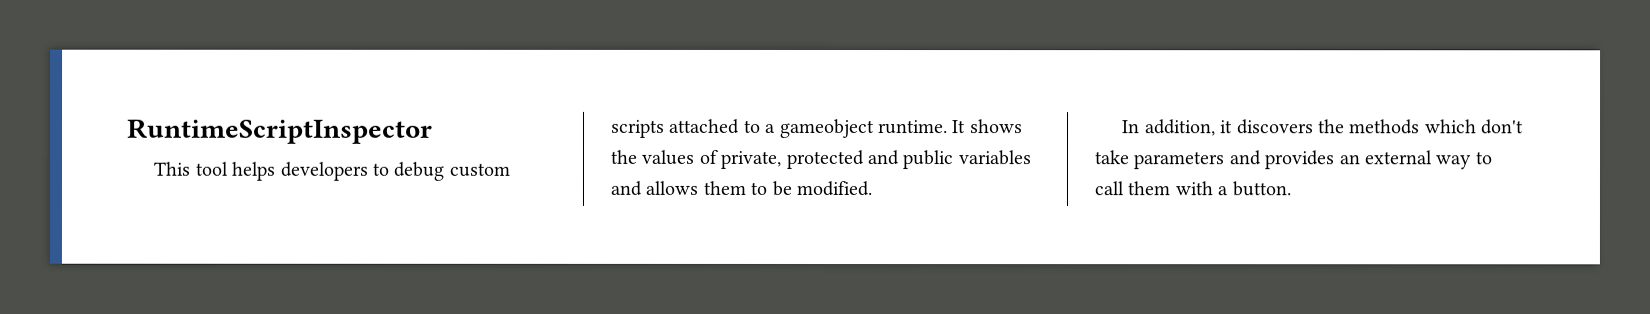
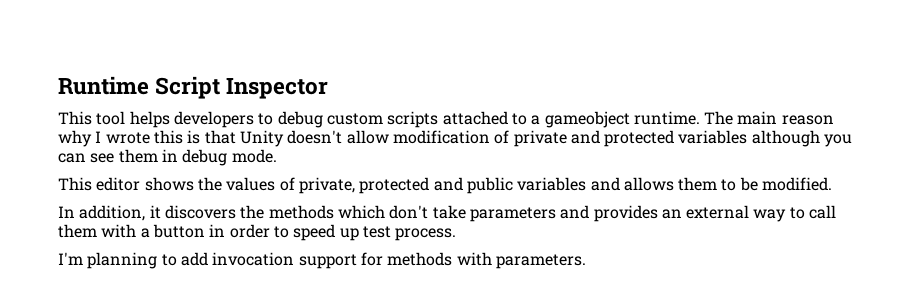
[127,118,433,144] RuntimeScriptInspector -> [58,76,329,99] Runtime Script Inspector
[952,120,967,134] It -> [704,111,834,125] [58,130,853,147] [58,149,277,166] [58,177,141,191] The main reason why I wrote this is that Unity doesn't allow modification of private and protected variables although you can see them in debug mode. // This editor
[1231,181,1291,197] button. -> [152,224,457,241] [58,252,586,269] button in order to speed up test process. // I'm planning to add invocation support for methods with parameters.

